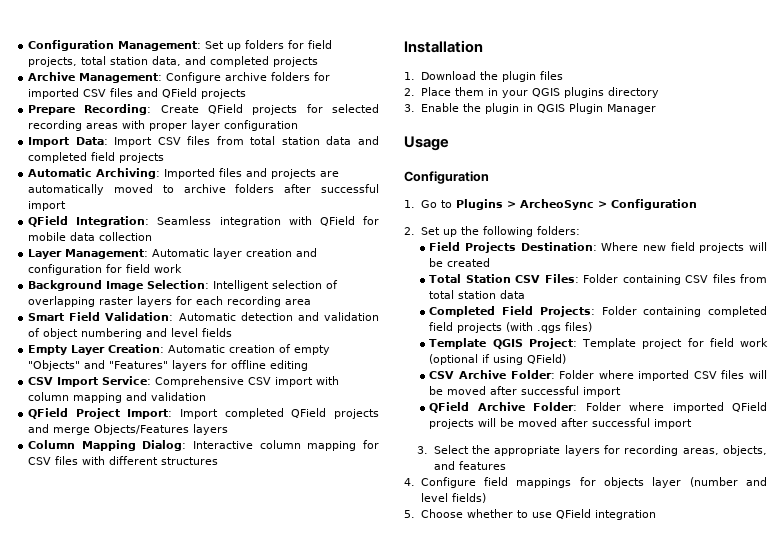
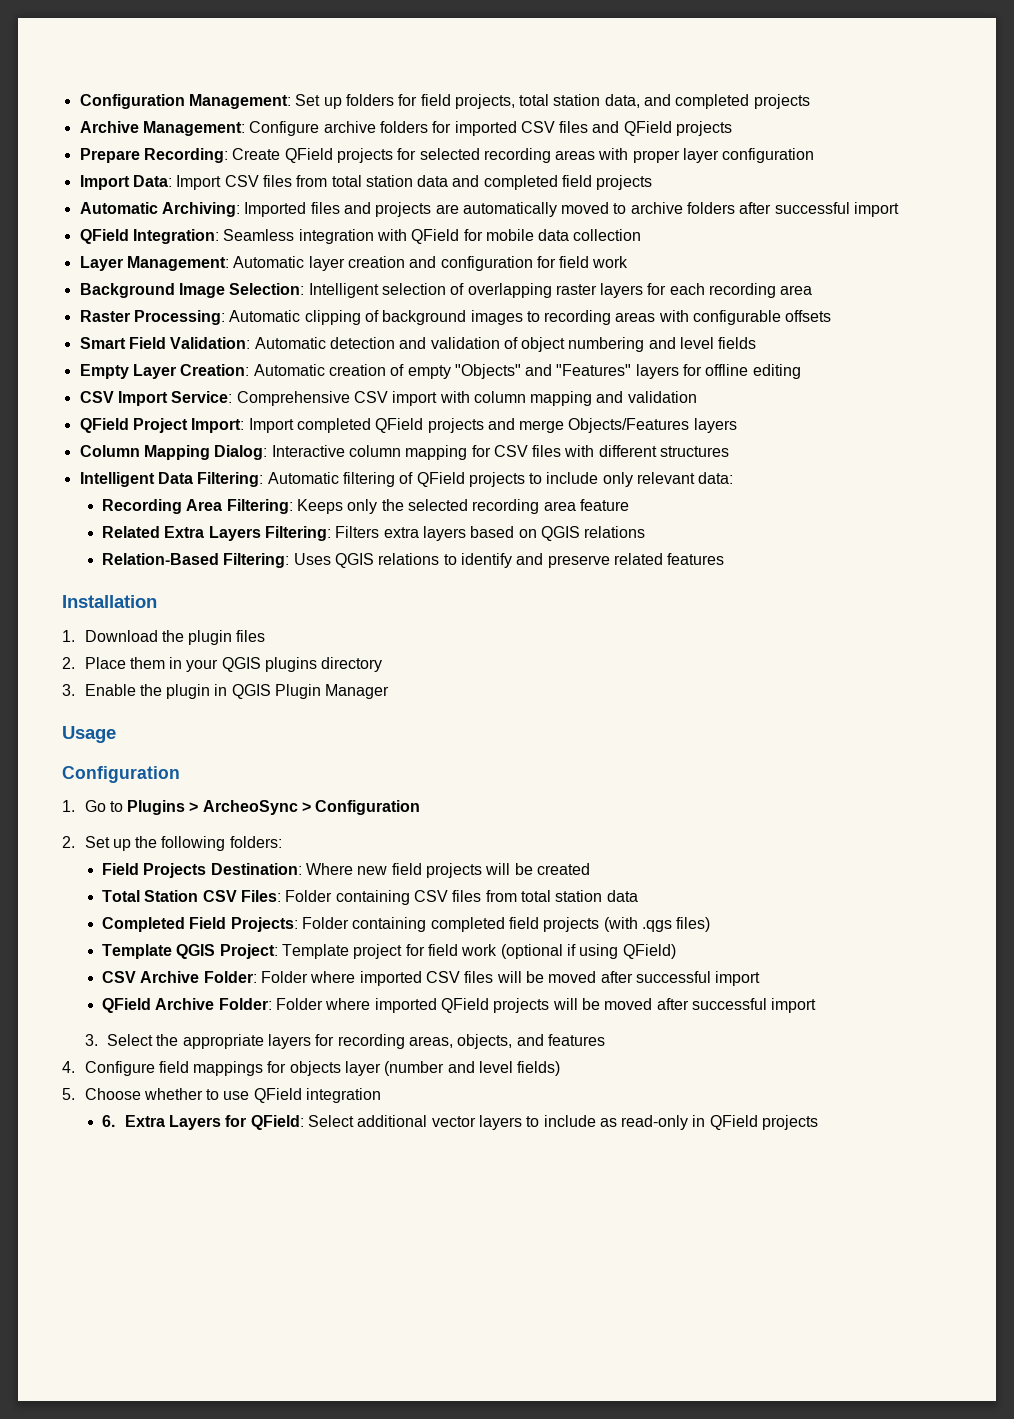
(312, 302) none -> [79,310,832,325] // Raster Processing: Automatic clipping of background images to recording areas with configurable offsets
(219, 461) none -> [79,472,734,487] [102,499,629,514] [102,526,646,541] [102,553,725,568] // Intelligent Data Filtering: Automatic filtering of QField projects to include only relevant data: // Recording Area Filtering: Keeps only the selected recording area feature // Related Extra Layers Filtering: Filters extra layers based on QGIS relations // Relation-Based Filtering: Uses QGIS relations to identify and preserve related features
(656, 515) none -> [102,1115,819,1130] // 6. Extra Layers for QField: Select additional vector layers to include as read-only in QField projects

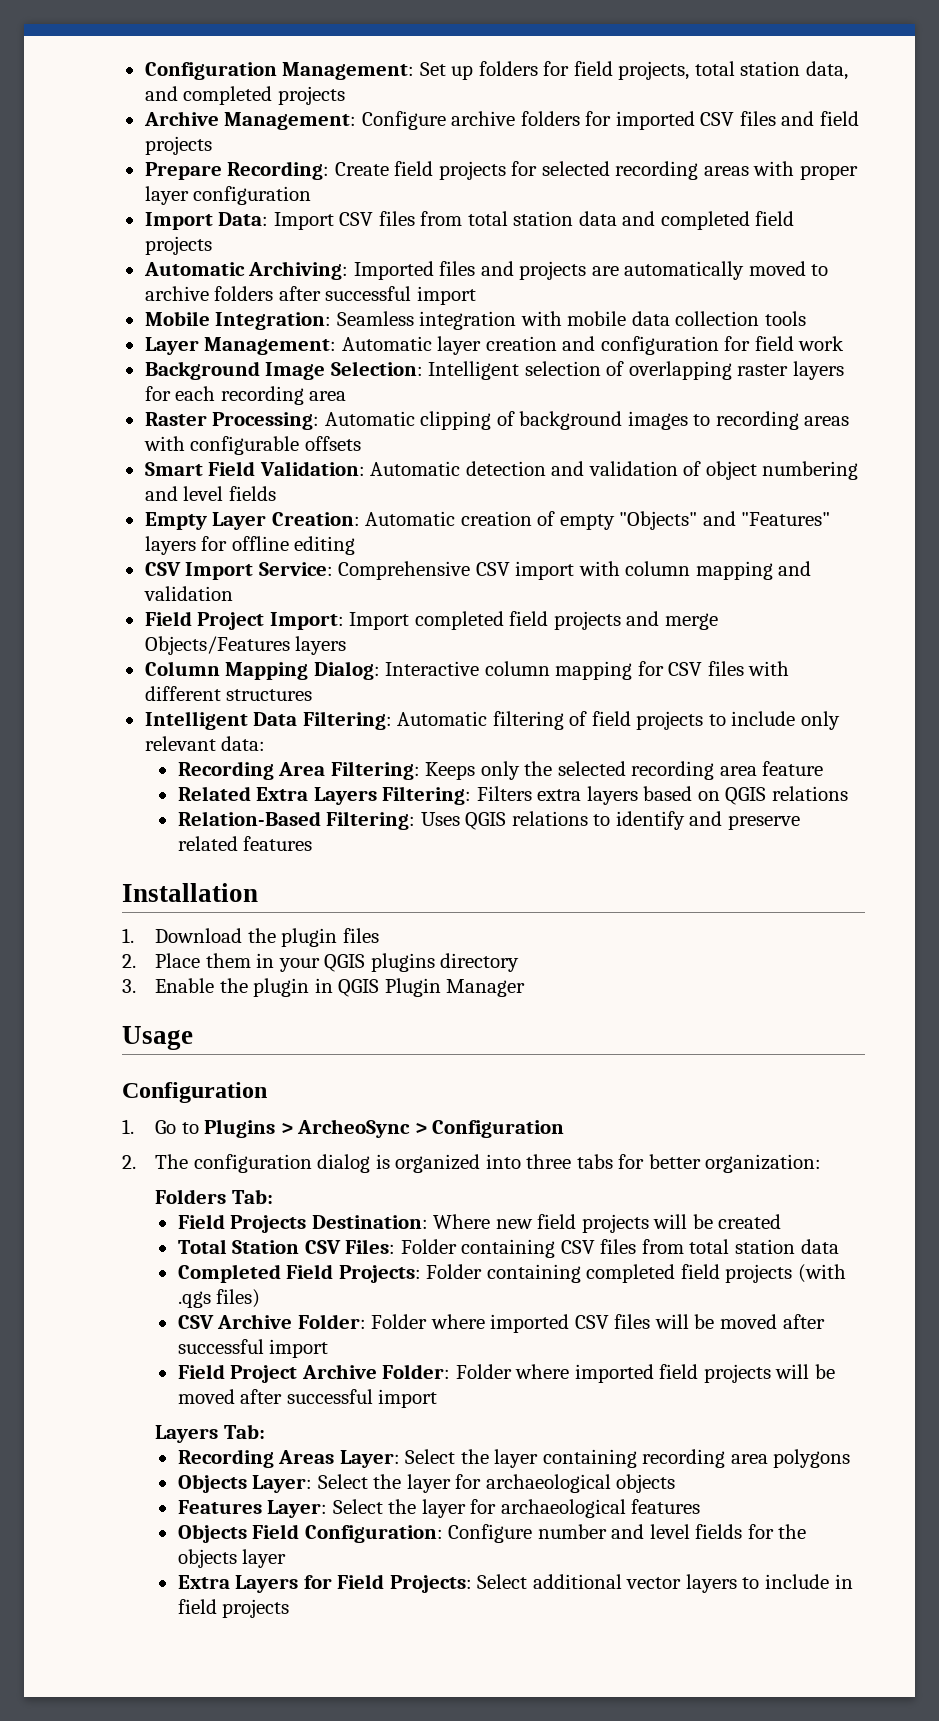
[623,121,672,136] QField -> [819,111,859,126] field
[284,148,333,163] QField -> [394,161,434,176] field
[79,229,129,244] QField -> [144,311,210,326] Mobile
[411,229,483,244] QField for -> (562, 318) none
(642, 235) none -> [764,311,806,326] tools
[79,418,129,433] QField -> [144,611,192,626] Field
[375,418,424,433] QField -> [509,611,549,626] field
[416,472,465,487] QField -> [591,711,631,726] field
[84,836,282,851] Set up the following folders: -> [155,1154,822,1173] [155,1189,273,1204] The configuration dialog is organized into three tabs for better organization: // Folders Tab:
[102,944,676,959] // Template QGIS Project: Template project for field work (optional if using QField) -> (261, 1298) none
[102,998,490,1013] QField Archive Folder: Folder where imported QField -> [177,1364,699,1383] Field Project Archive Folder: Folder where imported field
[84,1034,605,1049] [62,1061,561,1076] [62,1088,382,1103] [102,1115,116,1127] 3. Select the appropriate layers for recording areas, objects, and features // 4. Configure field mappings for objects layer (number and level fields) // 5. Choose whether to use QField integration // 6. -> [155,1424,265,1443] [177,1449,851,1468] [177,1474,676,1493] [177,1499,701,1518] [177,1524,807,1543] [177,1549,287,1568] Layers Tab: // Recording Areas Layer: Select the layer containing recording area polygons // Objects Layer: Select the layer for archaeological objects // Features Layer: Select the layer for archaeological features // Objects Field Configuration: Configure number and level fields for the objects layer //
[250,1115,304,1130] QField: -> [337,1574,472,1593] Field Projects:
[599,1115,758,1130] as read-only in QField -> [834,1574,853,1589] [177,1599,217,1614] in field

